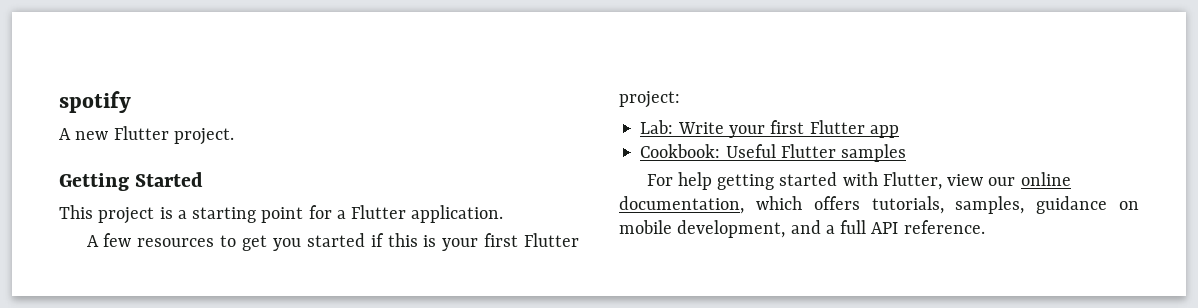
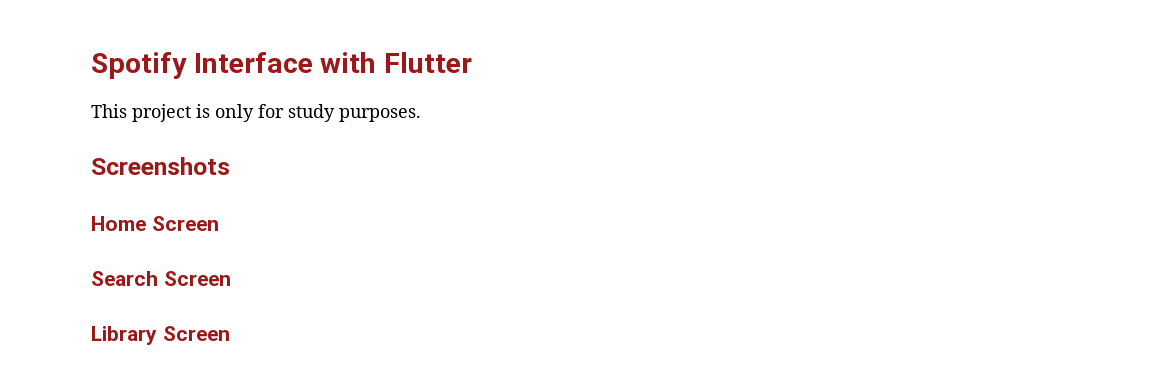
[59,91,131,113] [59,126,234,145] [59,172,204,191] [59,205,504,224] [86,233,579,251] [619,91,680,108] [640,120,899,138] [640,144,907,162] [646,172,1071,190] [619,196,1139,214] [619,220,985,238] spotify // A new Flutter project. // Getting Started // This project is a starting point for a Flutter application. // A few resources to get you started if this is your first Flutter project: // Lab: Write your first Flutter app // Cookbook: Useful Flutter samples // For help getting started with Flutter, view our online documentation, which offers tutorials, samples, guidance on mobile development, and a full API reference. -> [91,52,473,79] [91,104,421,122] [91,157,230,175] [91,216,219,231] [91,271,231,286] [91,326,230,345] Spotify Interface with Flutter // This project is only for study purposes. // Screenshots // Home Screen // Search Screen // Library Screen

